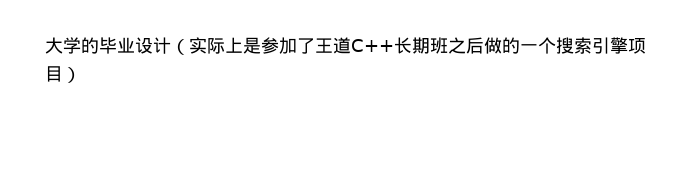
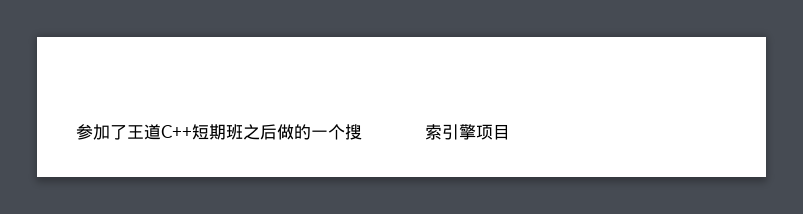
[45,37,261,55] 大学的毕业设计（实际上是 -> (76, 132) none
[394,37,412,54] 长 -> [192,124,209,140] 短
[63,67,81,83] ） -> (510, 132) none

